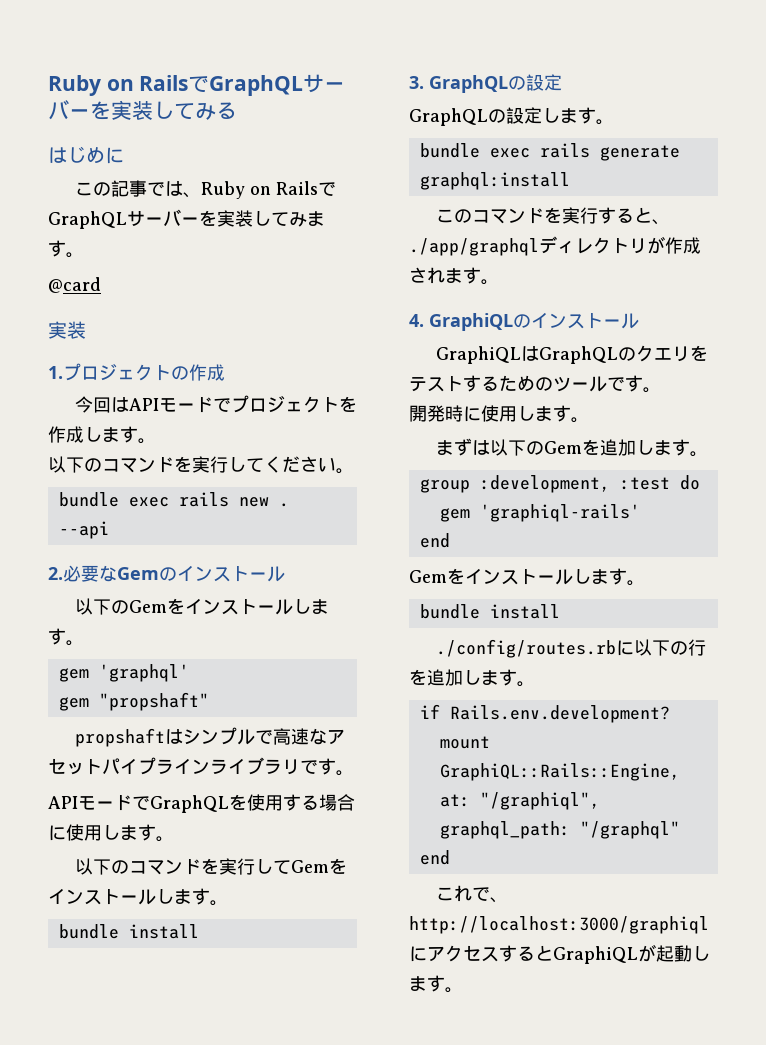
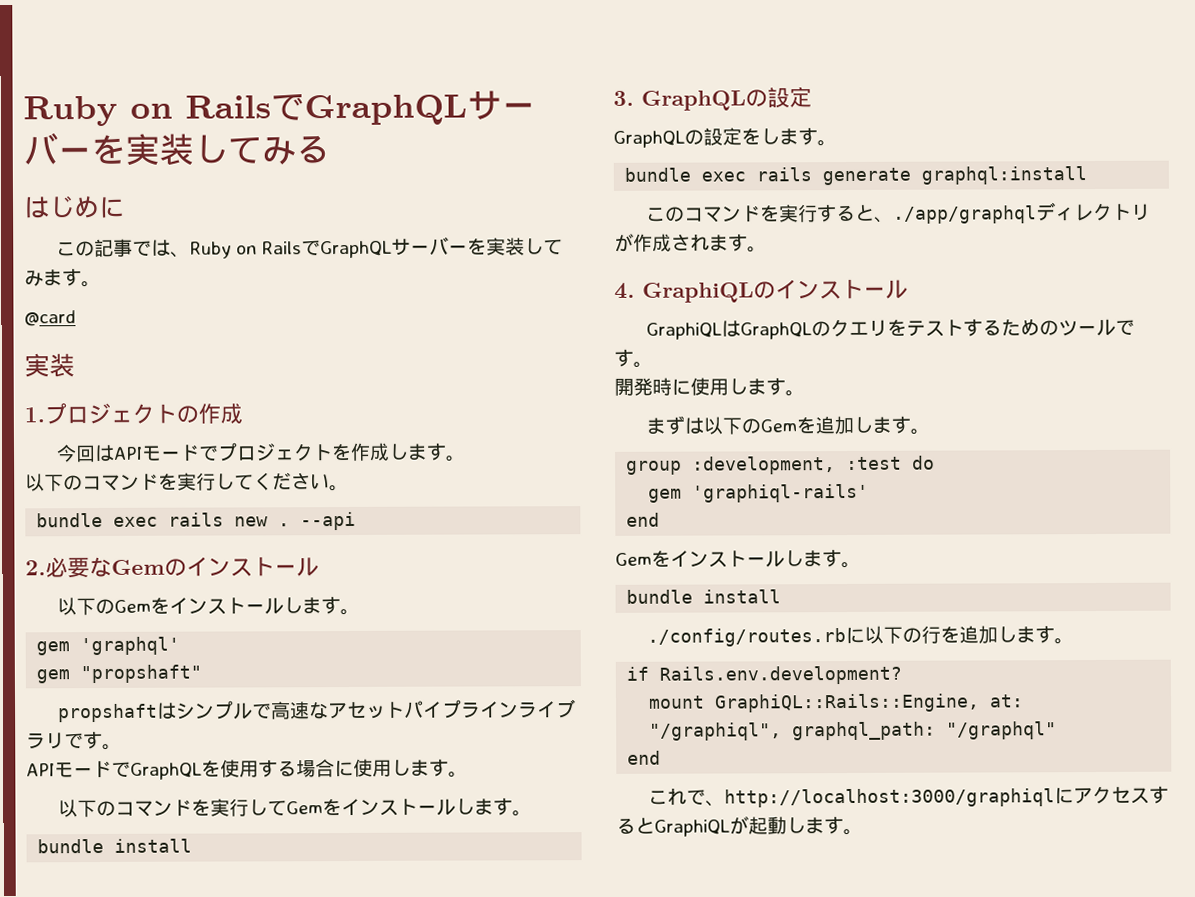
(542, 115) none -> [741,128,761,145] を

